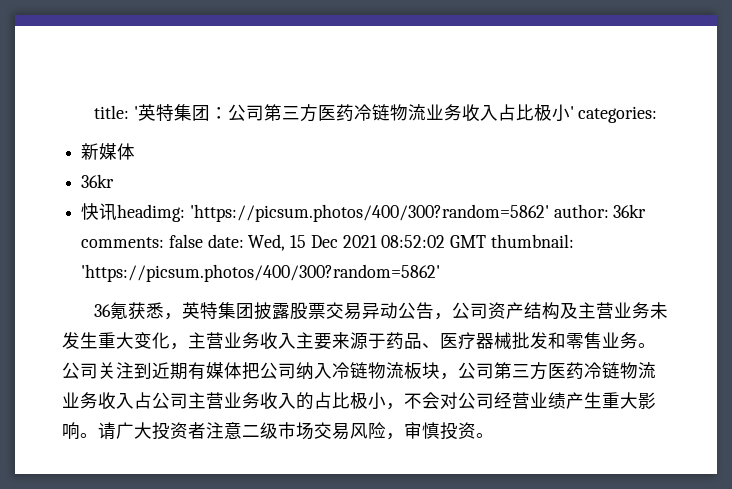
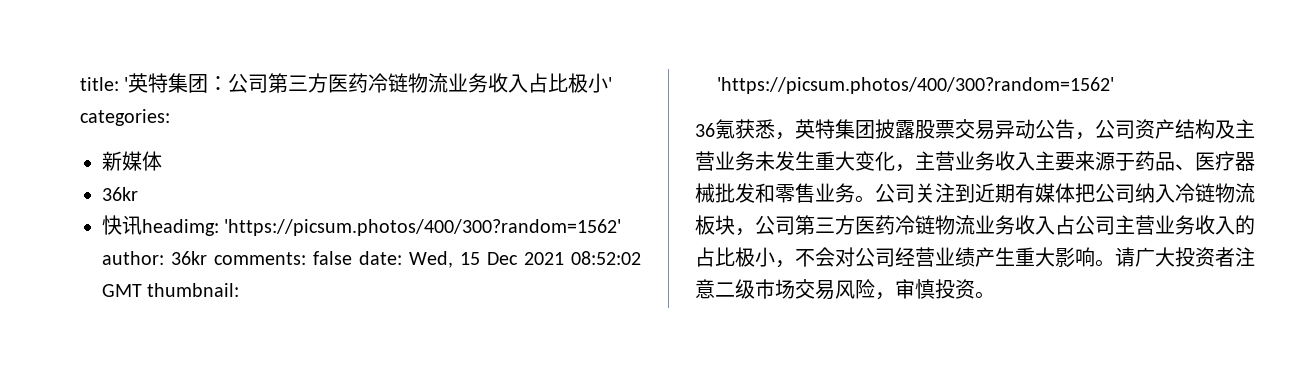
[189,204,549,222] 'https://picsum.photos/400/300?random=5862' -> [224,219,622,236] 'https://picsum.photos/400/300?random=1562'
[81,264,441,282] 'https://picsum.photos/400/300?random=5862' -> [717,77,1114,94] 'https://picsum.photos/400/300?random=1562'

